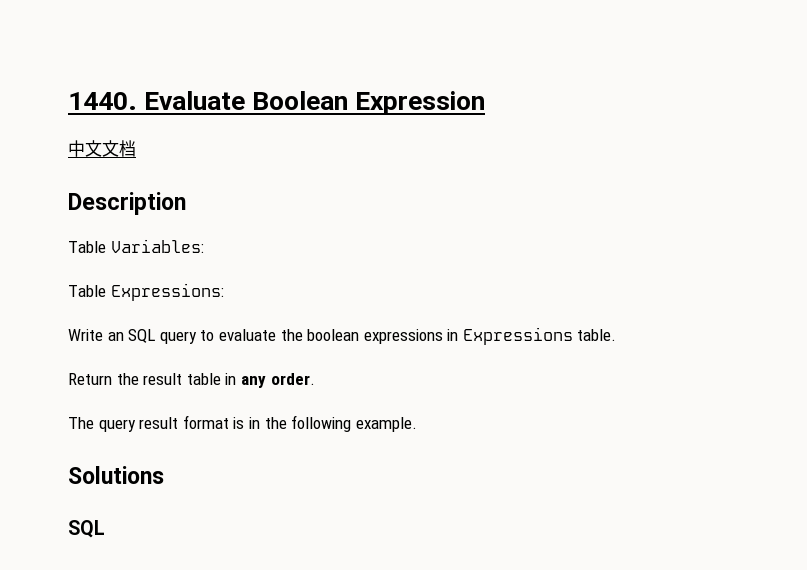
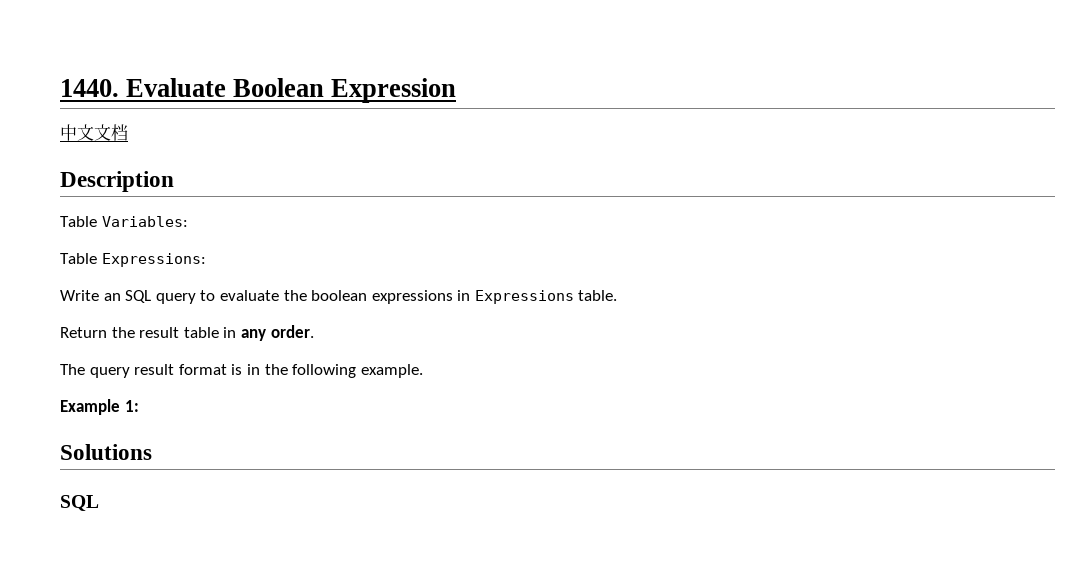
(417, 424) none -> [60,399,139,415] // Example 1:

